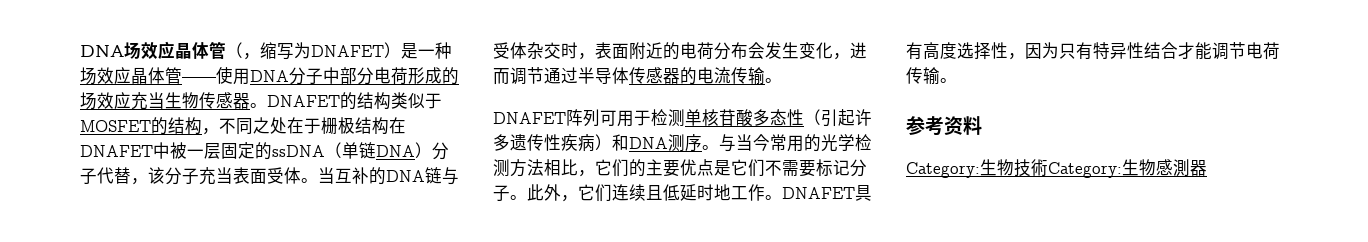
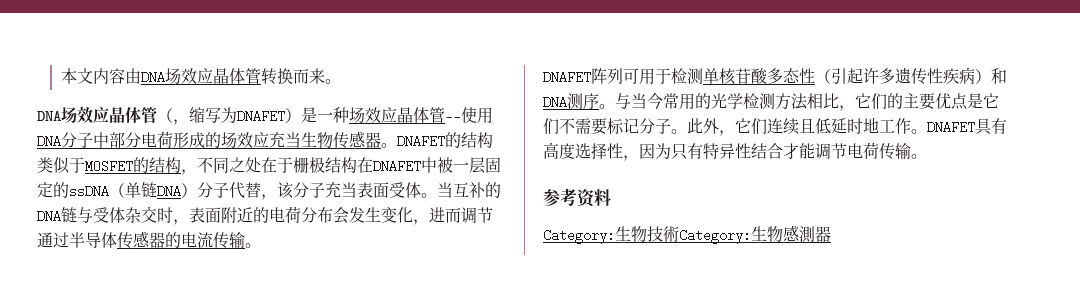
(80, 51) none -> [60,68,341,85] 本文内容由DNA场效应晶体管转换而来。 //

